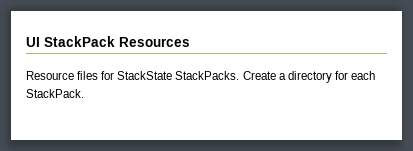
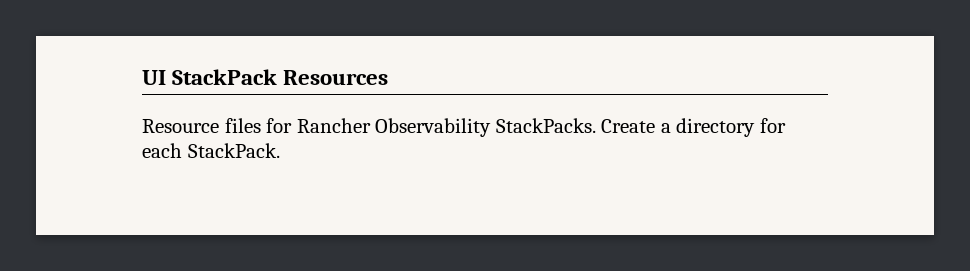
[117,71,173,80] StackState -> [296,118,492,137] Rancher Observability

